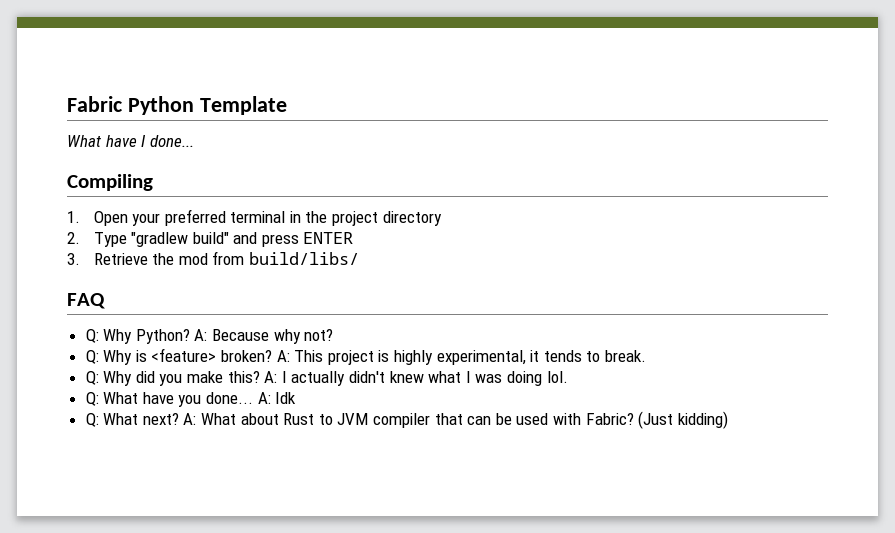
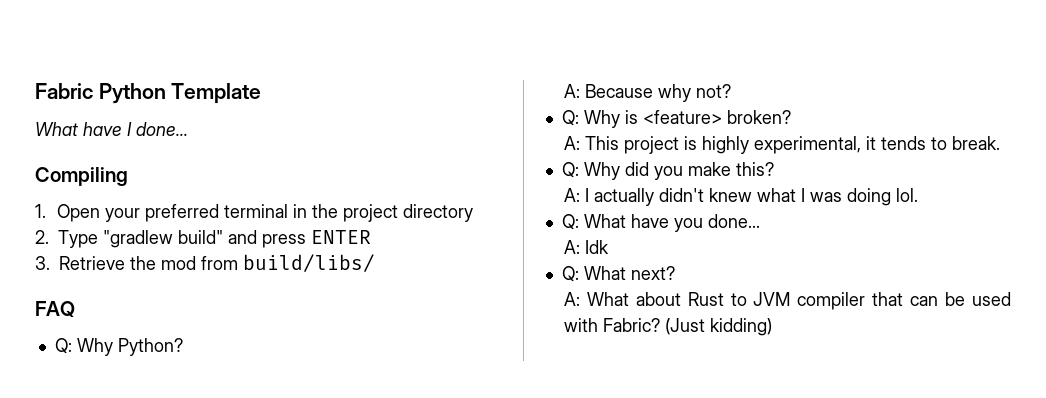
(190, 336) none -> (183, 347) //
(273, 356) none -> (791, 117) //
(260, 377) none -> (774, 169) //
(254, 398) none -> (760, 221) //
(179, 419) none -> (675, 273) //

